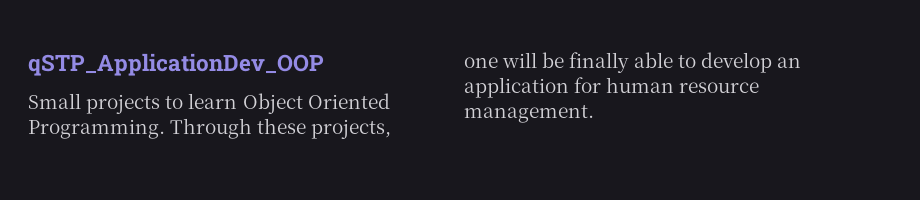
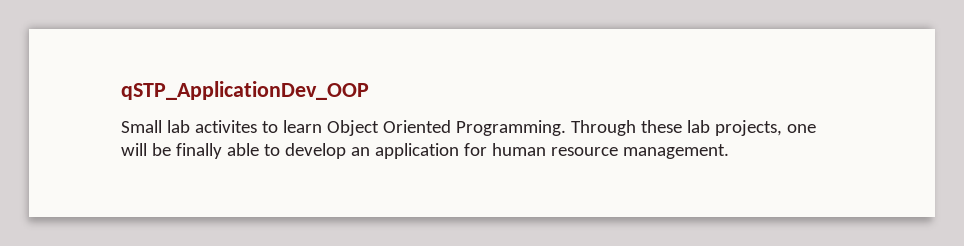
[86,94,161,114] projects -> [166,120,257,133] lab activites
(307, 126) none -> [686,120,710,133] lab

